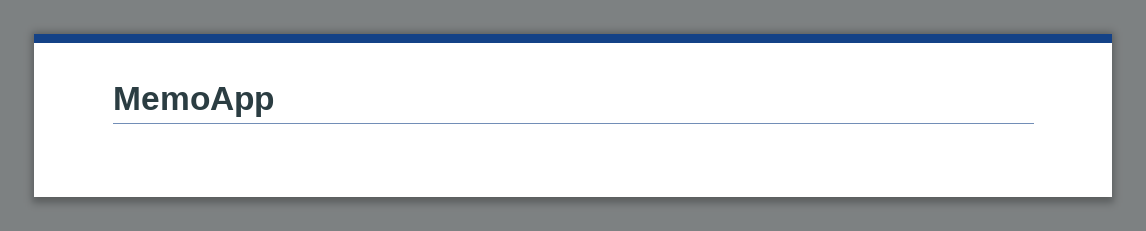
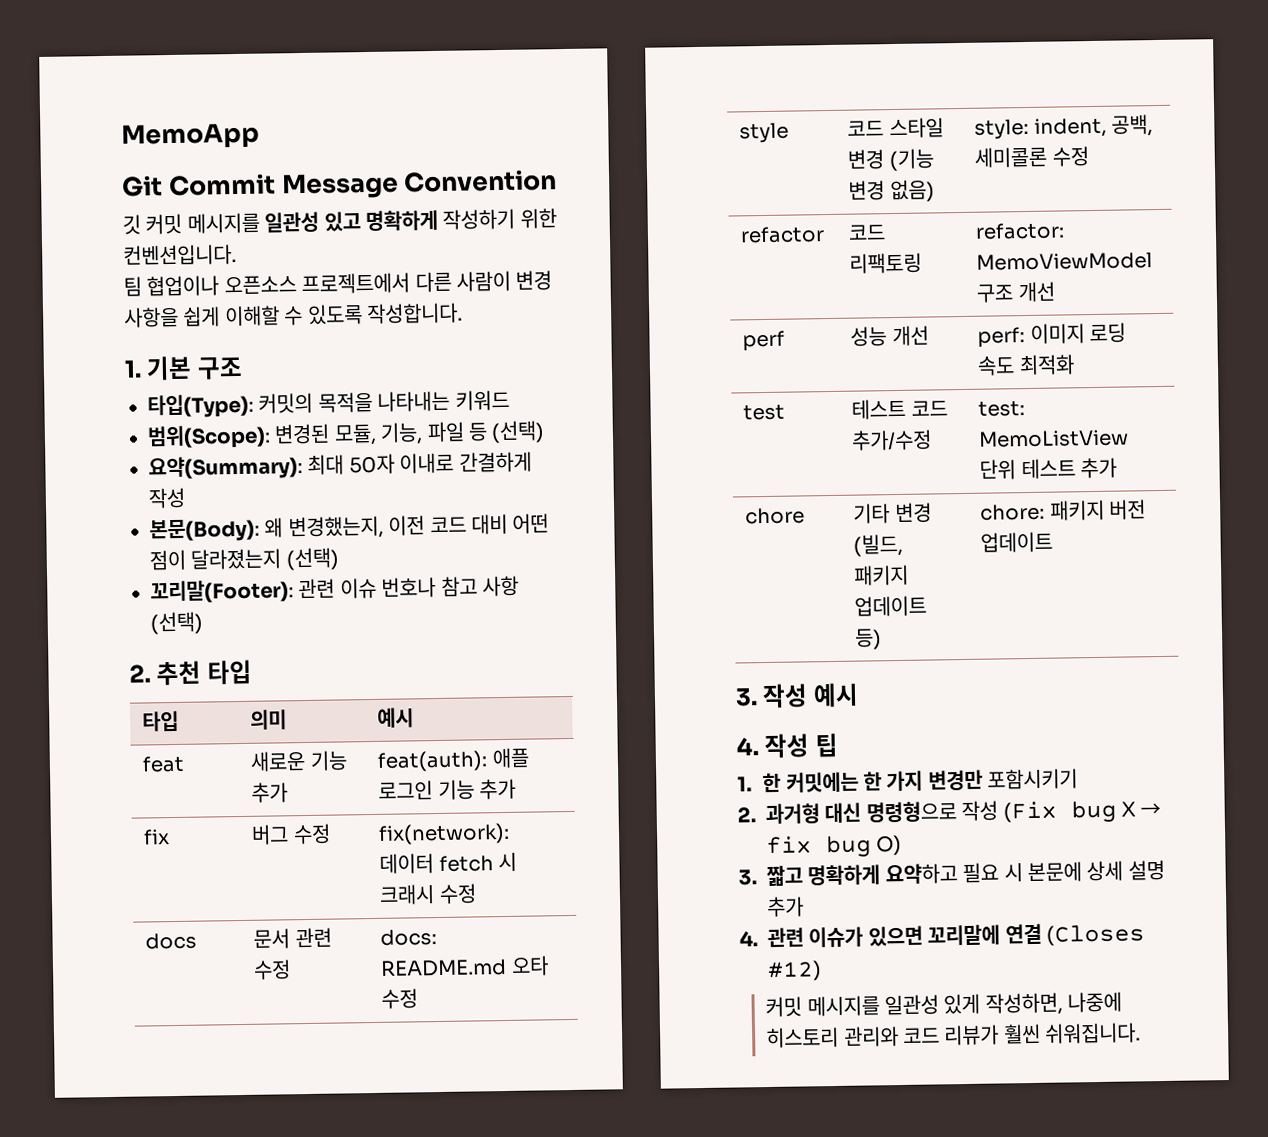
(274, 102) none -> [121,169,558,200] [122,208,557,235] [123,244,237,266] [123,270,553,297] [123,302,463,328] [124,355,243,381] [147,389,510,419] [147,420,546,450] [148,451,532,481] [148,487,186,509] [149,513,550,543] [149,547,339,571] [150,575,519,604] [150,611,203,635] [129,659,252,686] [142,710,180,732] [250,709,288,730] [377,707,415,728] [142,755,186,773] [250,750,348,772] [251,782,289,803] [377,747,530,772] [378,778,517,801] [143,829,171,845] [251,823,331,845] [378,822,511,845] [379,852,518,874] [379,883,477,905] [145,932,198,950] [253,927,332,949] [253,959,292,980] [380,929,438,946] [380,955,549,977] [381,988,419,1009] [739,122,790,144] [847,117,944,139] [847,148,934,172] [848,179,935,203] [974,114,1154,140] [974,146,1089,168] [740,226,826,244] [848,224,887,241] [849,252,923,274] [975,222,1066,240] [976,252,1154,271] [976,281,1055,303] [742,330,786,352] [850,325,929,347] [977,322,1127,348] [977,354,1075,376] [743,404,786,421] [851,398,948,420] [851,429,933,451] [978,401,1026,417] [978,429,1130,448] [979,457,1118,480] [745,507,806,525] [853,502,932,524] [853,533,904,557] [853,564,910,586] [854,595,928,617] [854,628,883,650] [980,499,1147,521] [980,531,1054,553] [735,682,859,709] [736,732,838,759] [737,768,1079,794] [737,800,1162,825] [766,834,903,858] [738,859,1165,887] [767,896,804,918] [739,923,1145,949] [767,960,822,982] [765,991,1123,1018] [765,1022,1142,1049] // Git Commit Message Convention // 깃 커밋 메시지를 일관성 있고 명확하게 작성하기 위한 컨벤션입니다. // 팀 협업이나 오픈소스 프로젝트에서 다른 사람이 변경 사항을 쉽게 이해할 수 있도록 작성합니다. // 1. 기본 구조 // 타입(Type): 커밋의 목적을 나타내는 키워드 // 범위(Scope): 변경된 모듈, 기능, 파일 등 (선택) // 요약(Summary): 최대 50자 이내로 간결하게 작성 // 본문(Body): 왜 변경했는지, 이전 코드 대비 어떤 점이 달라졌는지 (선택) // 꼬리말(Footer): 관련 이슈 번호나 참고 사항 (선택) // 2. 추천 타입 // 타입 | 의미 | 예시 // feat | 새로운 기능 추가 | feat(auth): 애플 로그인 기능 추가 // fix | 버그 수정 | fix(network): 데이터 fetch 시 크래시 수정 // docs | 문서 관련 수정 | docs: README.md 오타 수정 // style | 코드 스타일 변경 (기능 변경 없음) | style: indent, 공백, 세미콜론 수정 // refactor | 코드 리팩토링 | refactor: MemoViewModel 구조 개선 // perf | 성능 개선 | perf: 이미지 로딩 속도 최적화 // test | 테스트 코드 추가/수정 | test: MemoListView 단위 테스트 추가 // chore | 기타 변경 (빌드, 패키지 업데이트 등) | chore: 패키지 버전 업데이트 // 3. 작성 예시 // 4. 작성 팁 // 1. 한 커밋에는 한 가지 변경만 포함시키기 // 2. 과거형 대신 명령형으로 작성 (Fix bug X → fix bug O) // 3. 짧고 명확하게 요약하고 필요 시 본문에 상세 설명 추가 // 4. 관련 이슈가 있으면 꼬리말에 연결 (Closes #12) // 커밋 메시지를 일관성 있게 작성하면, 나중에 히스토리 관리와 코드 리뷰가 훨씬 쉬워집니다.

